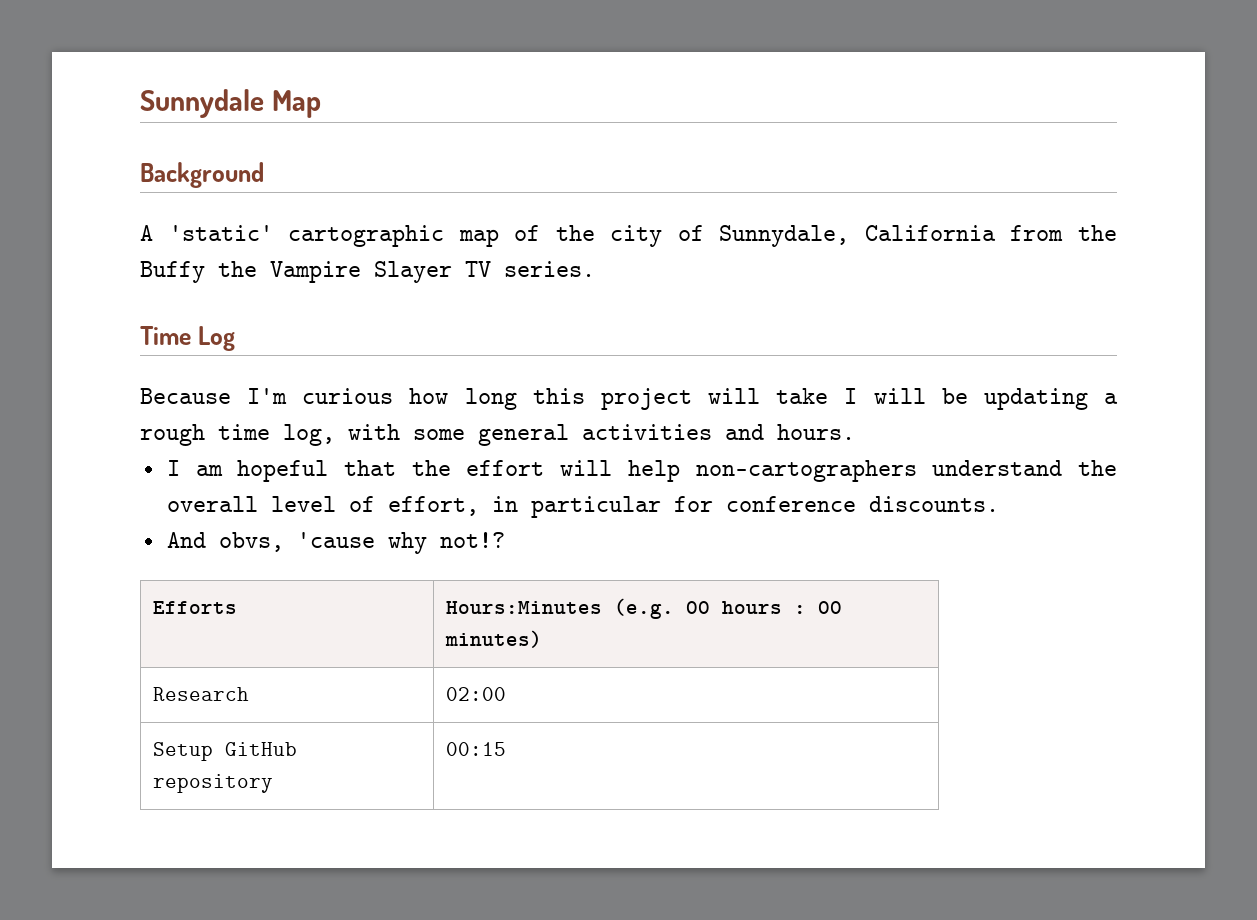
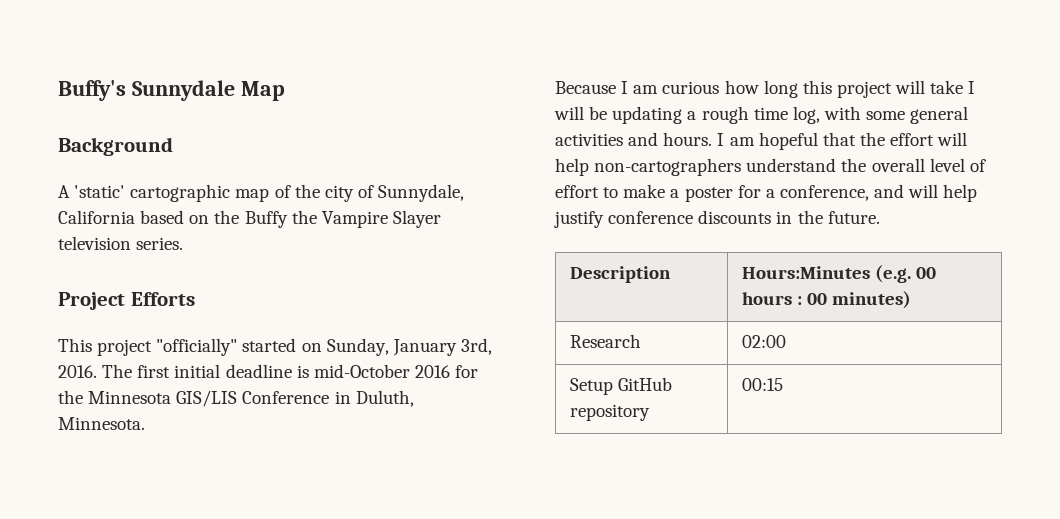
(140, 103) none -> [58,80,126,101] Buffy's
[1010,225,1064,241] from -> [140,210,210,224] based on
[465,261,491,277] TV -> [58,236,131,250] television
[140,326,235,351] Time Log -> [58,292,195,310] [58,338,492,356] [58,364,479,378] [58,390,414,407] [58,417,145,430] Project Efforts // This project "officially" started on Sunday, January 3rd, 2016. The first initial deadline is mid-October 2016 for the Minnesota GIS/LIS Conference in Duluth, Minnesota.
[247,388,288,404] I'm -> [621,81,659,94] I am
(855, 432) // -> (713, 139) none
[387,496,999,518] [166,532,505,554] [152,601,237,614] effort, in particular for conference discounts. // And obvs, 'cause why not!? // Efforts -> [555,184,978,202] [554,210,880,228] [570,266,672,283] effort to make a poster for a conference, and will help justify conference discounts in the future. // Description

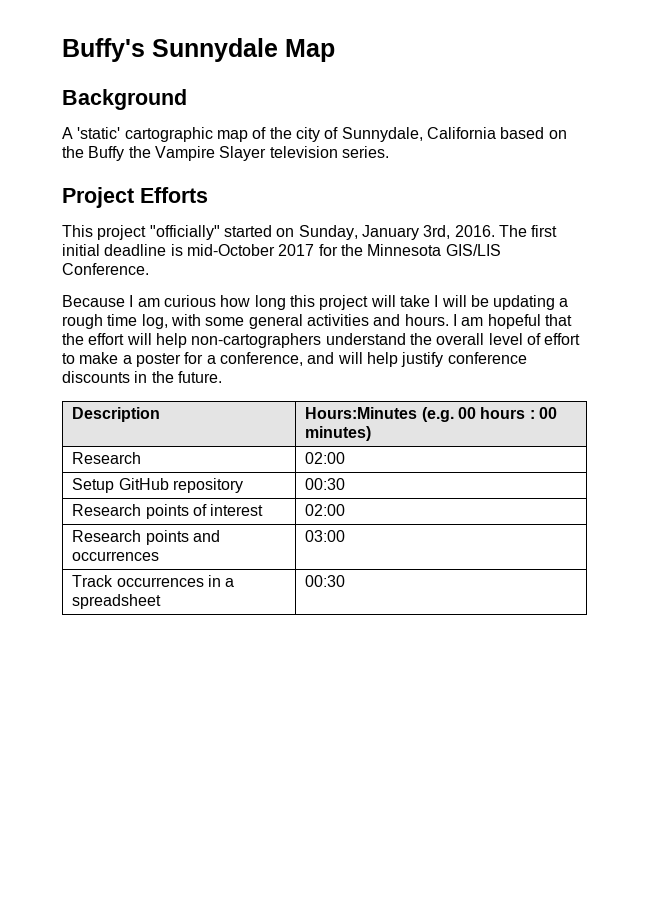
[414,365,450,378] 2016 -> [278,244,315,256] 2017
[242,390,414,407] [58,417,145,430] Conference in Duluth, Minnesota. -> [62,263,149,275] Conference.
[742,378,784,391] 00:15 -> [305,478,346,490] [72,504,264,519] [305,504,346,516] [72,530,220,545] [72,551,160,561] [305,530,346,542] [72,575,235,587] [72,594,162,609] [305,575,346,587] 00:30 // Research points of interest | 02:00 // Research points and occurrences | 03:00 // Track occurrences in a spreadsheet | 00:30

